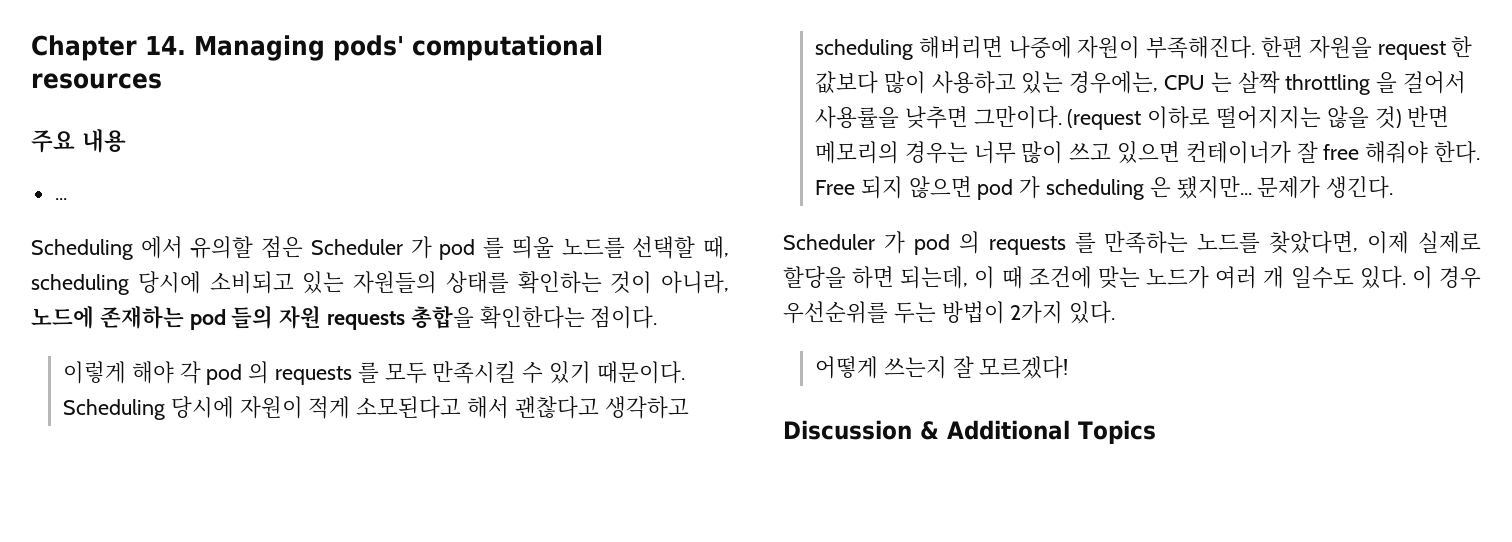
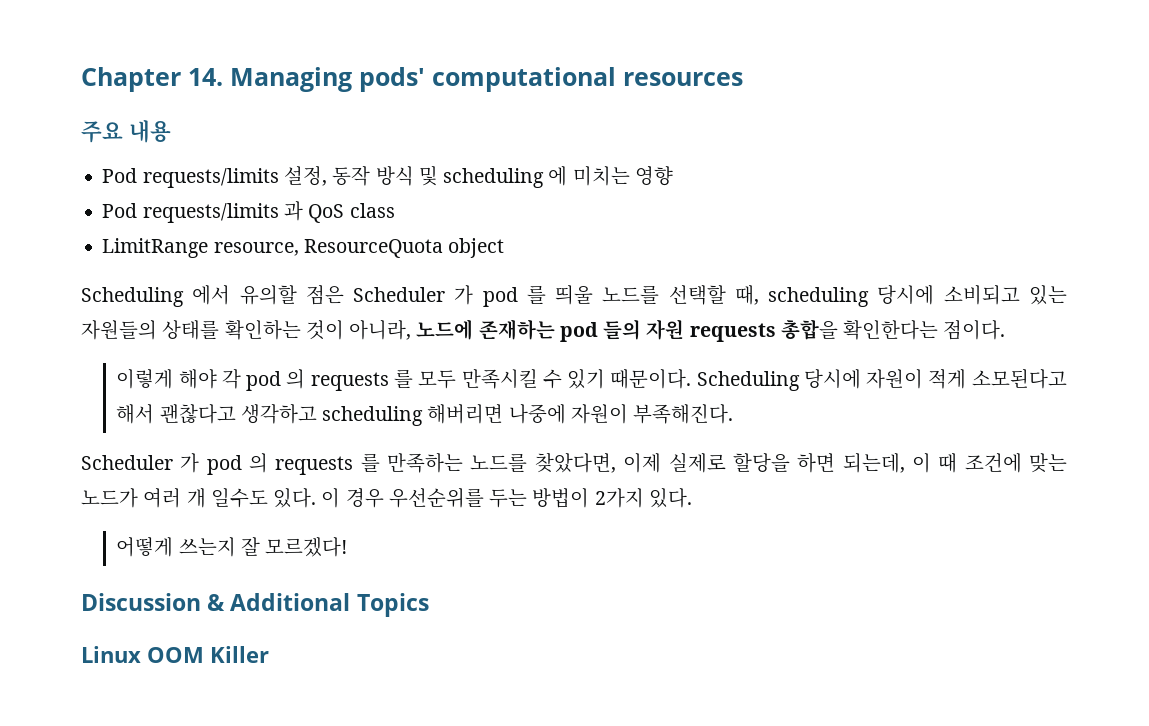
[54,198,67,200] ... -> [102,166,673,188] [102,201,395,223] [102,238,505,258] Pod requests/limits 설정, 동작 방식 및 scheduling 에 미치는 영향 // Pod requests/limits 과 QoS class // LimitRange resource, ResourceQuota object
[1261,36,1473,60] [814,71,1467,95] [814,106,1450,130] [814,141,1481,164] [814,176,1394,200] 한편 자원을 request 한 값보다 많이 사용하고 있는 경우에는, CPU 는 살짝 throttling 을 걸어서 사용률을 낮추면 그만이다. (request 이하로 떨어지지는 않을 것) 반면 메모리의 경우는 너무 많이 쓰고 있으면 컨테이너가 잘 free 해줘야 한다. Free 되지 않으면 pod 가 scheduling 은 됐지만... 문제가 생긴다. -> (734, 414) none
(1156, 432) none -> [81,646,269,663] // Linux OOM Killer

